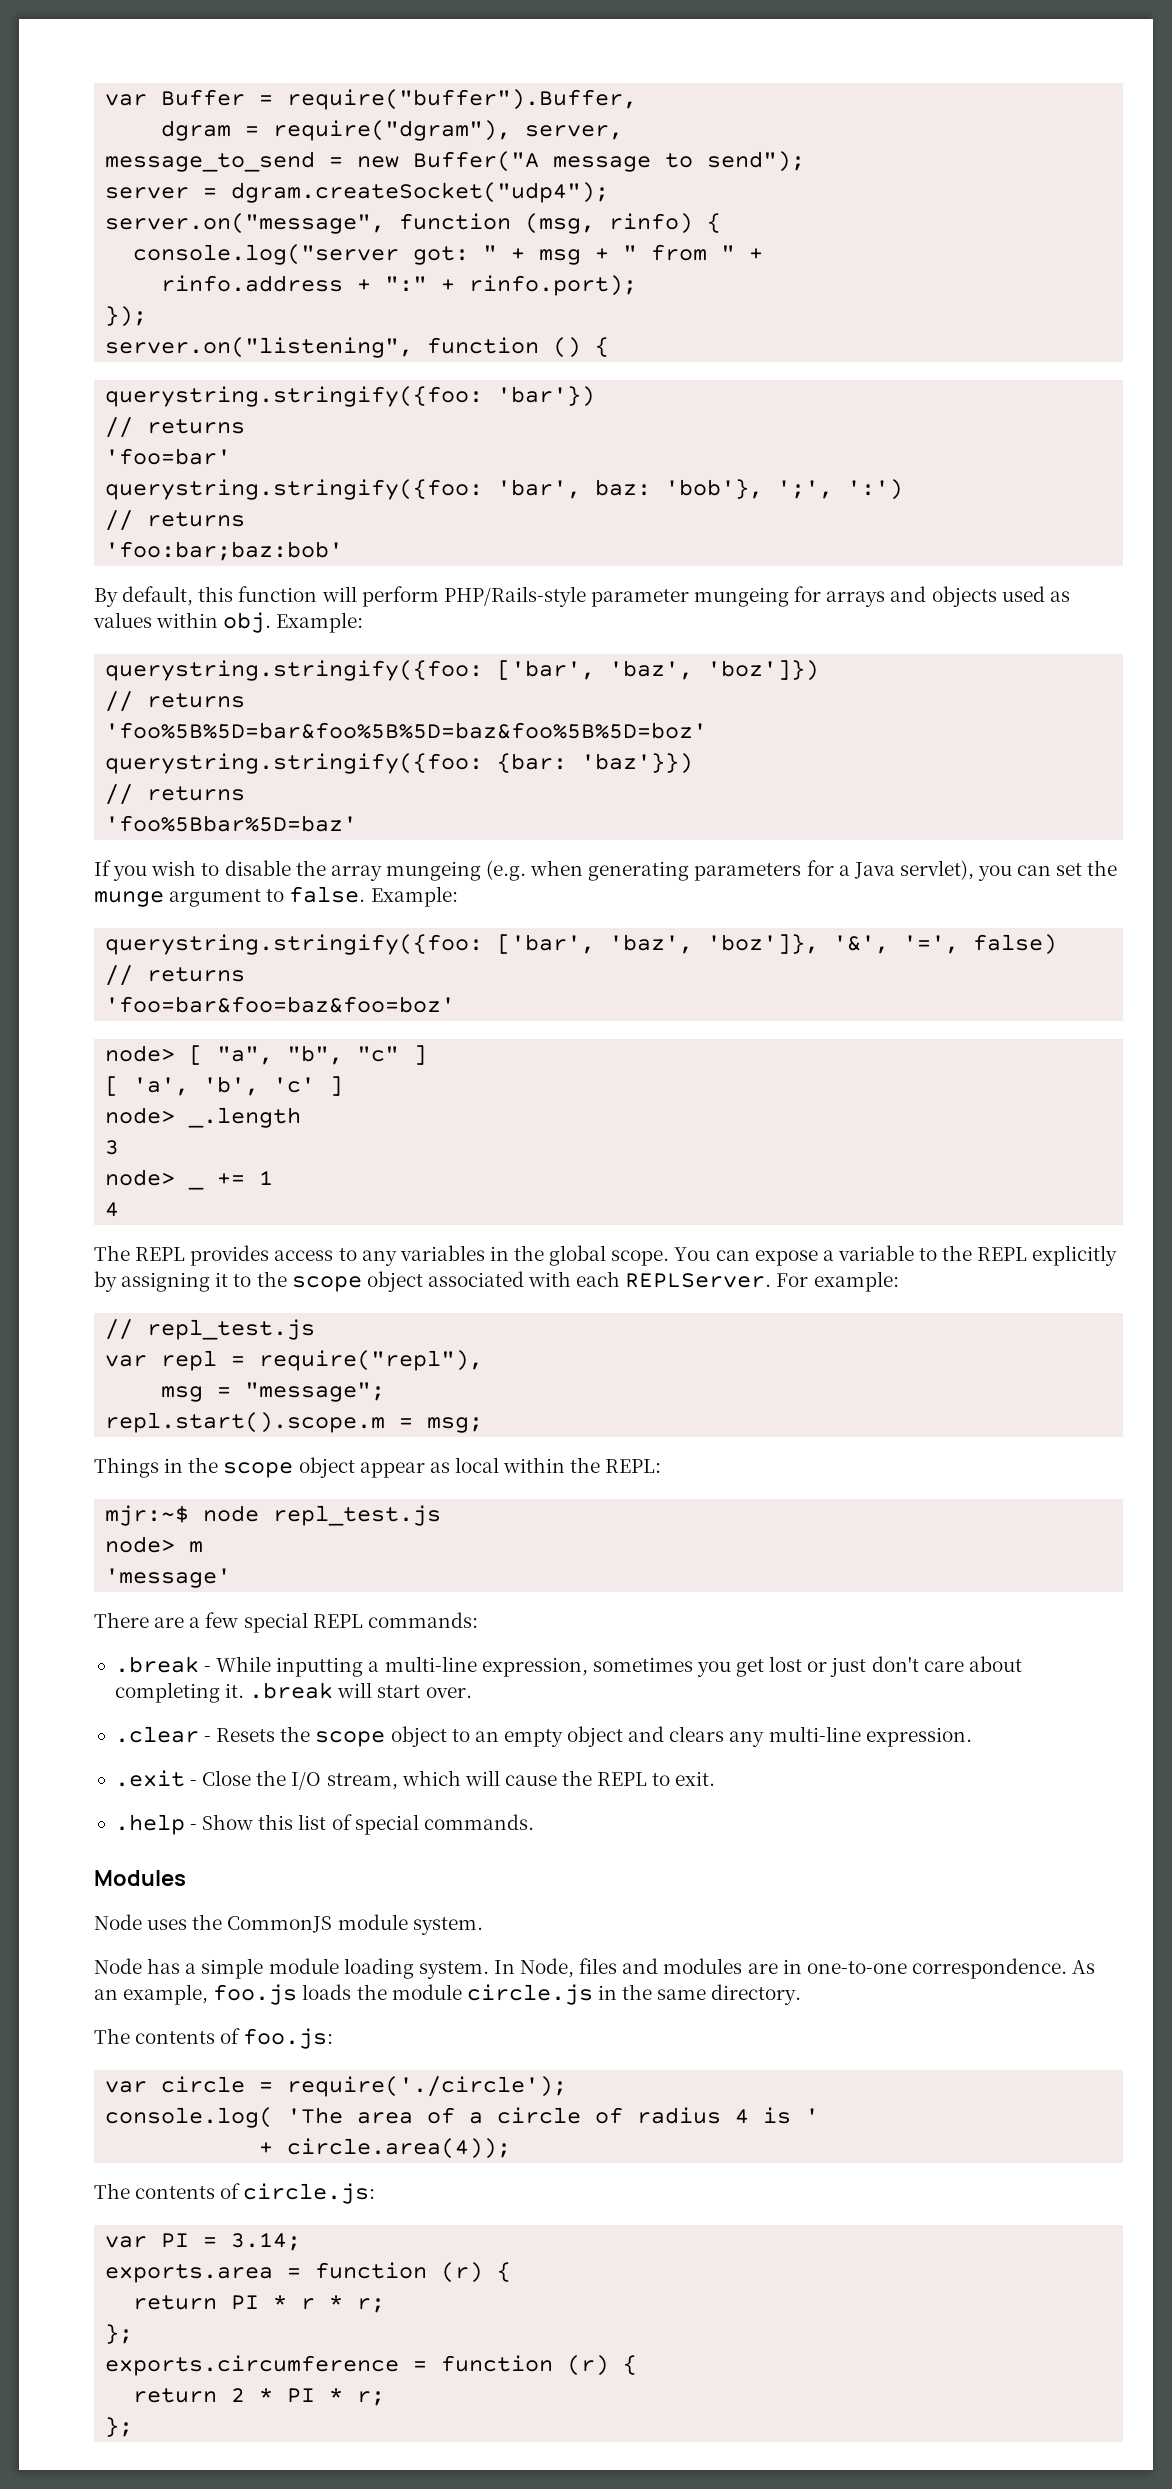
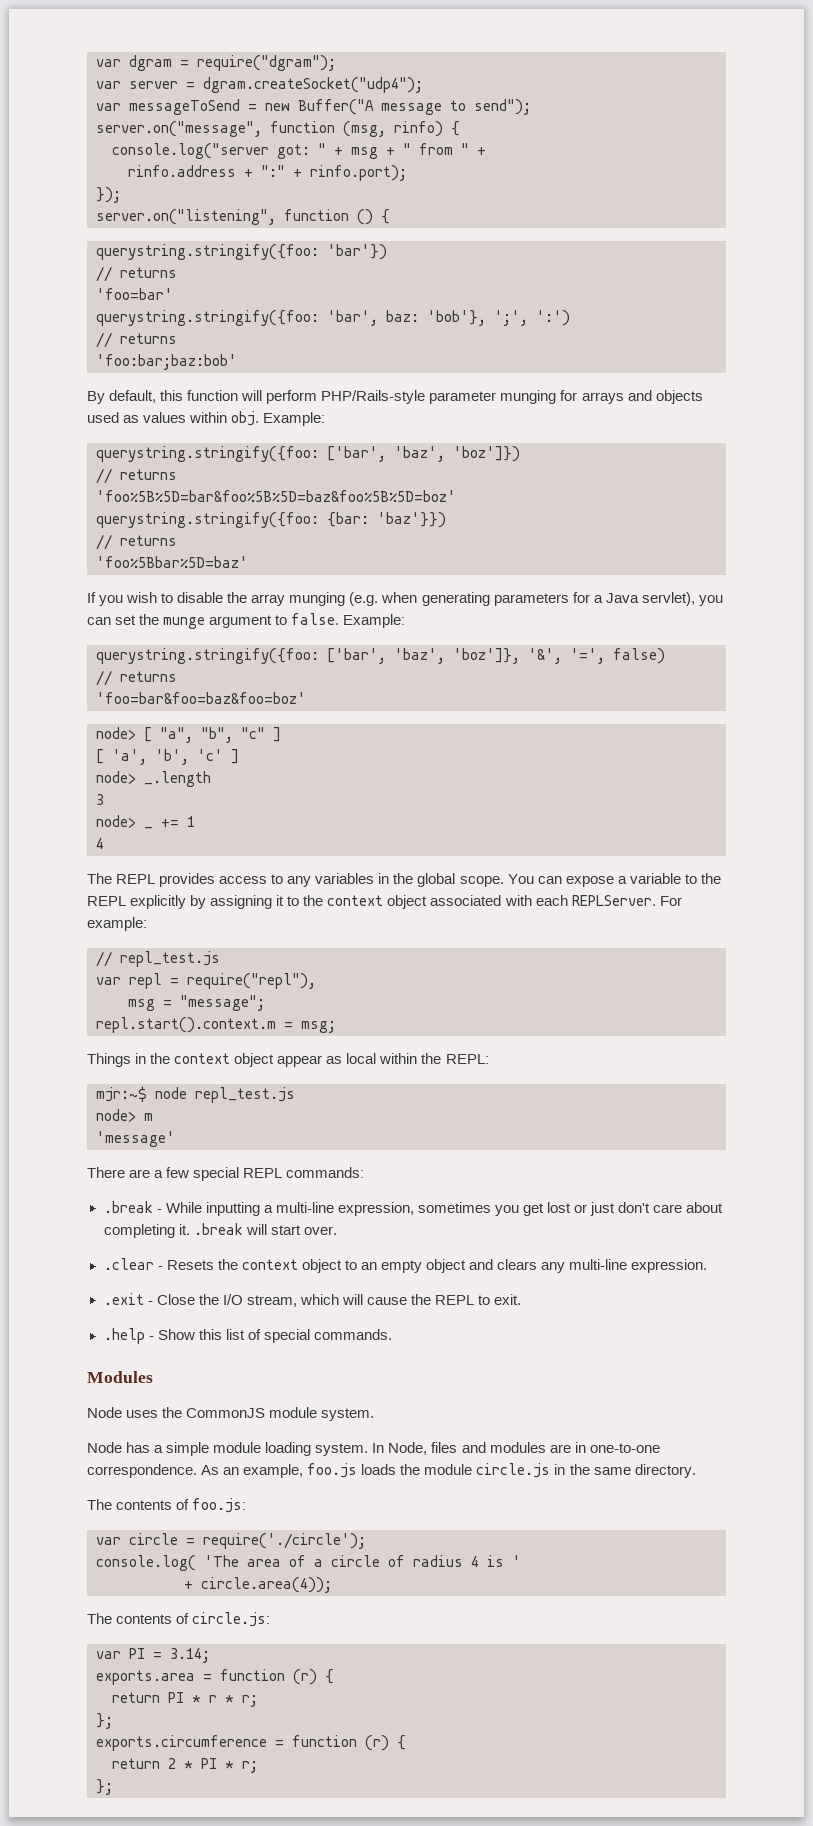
[105,89,638,110] [161,120,624,141] [105,151,316,172] var Buffer = require("buffer").Buffer, // dgram = require("dgram"), server, // message_to_send -> [96,55,336,71] [96,77,423,93] [96,99,240,115] var dgram = require("dgram"); // var server = dgram.createSocket("udp4"); // var messageToSend
[105,182,610,203] // server = dgram.createSocket("udp4"); -> (531, 107) none
[694,587,790,607] mungeing -> [500,390,557,404] munging
[385,861,481,881] mungeing -> [289,592,346,606] munging
[291,1276,362,1292] scope -> [327,895,384,906] context
[105,1412,386,1433] repl.start().scope.m -> [96,1017,276,1033] repl.start().context.m
[223,1462,294,1478] scope -> [174,1053,231,1064] context
[315,1731,386,1747] scope -> [241,1259,298,1270] context

